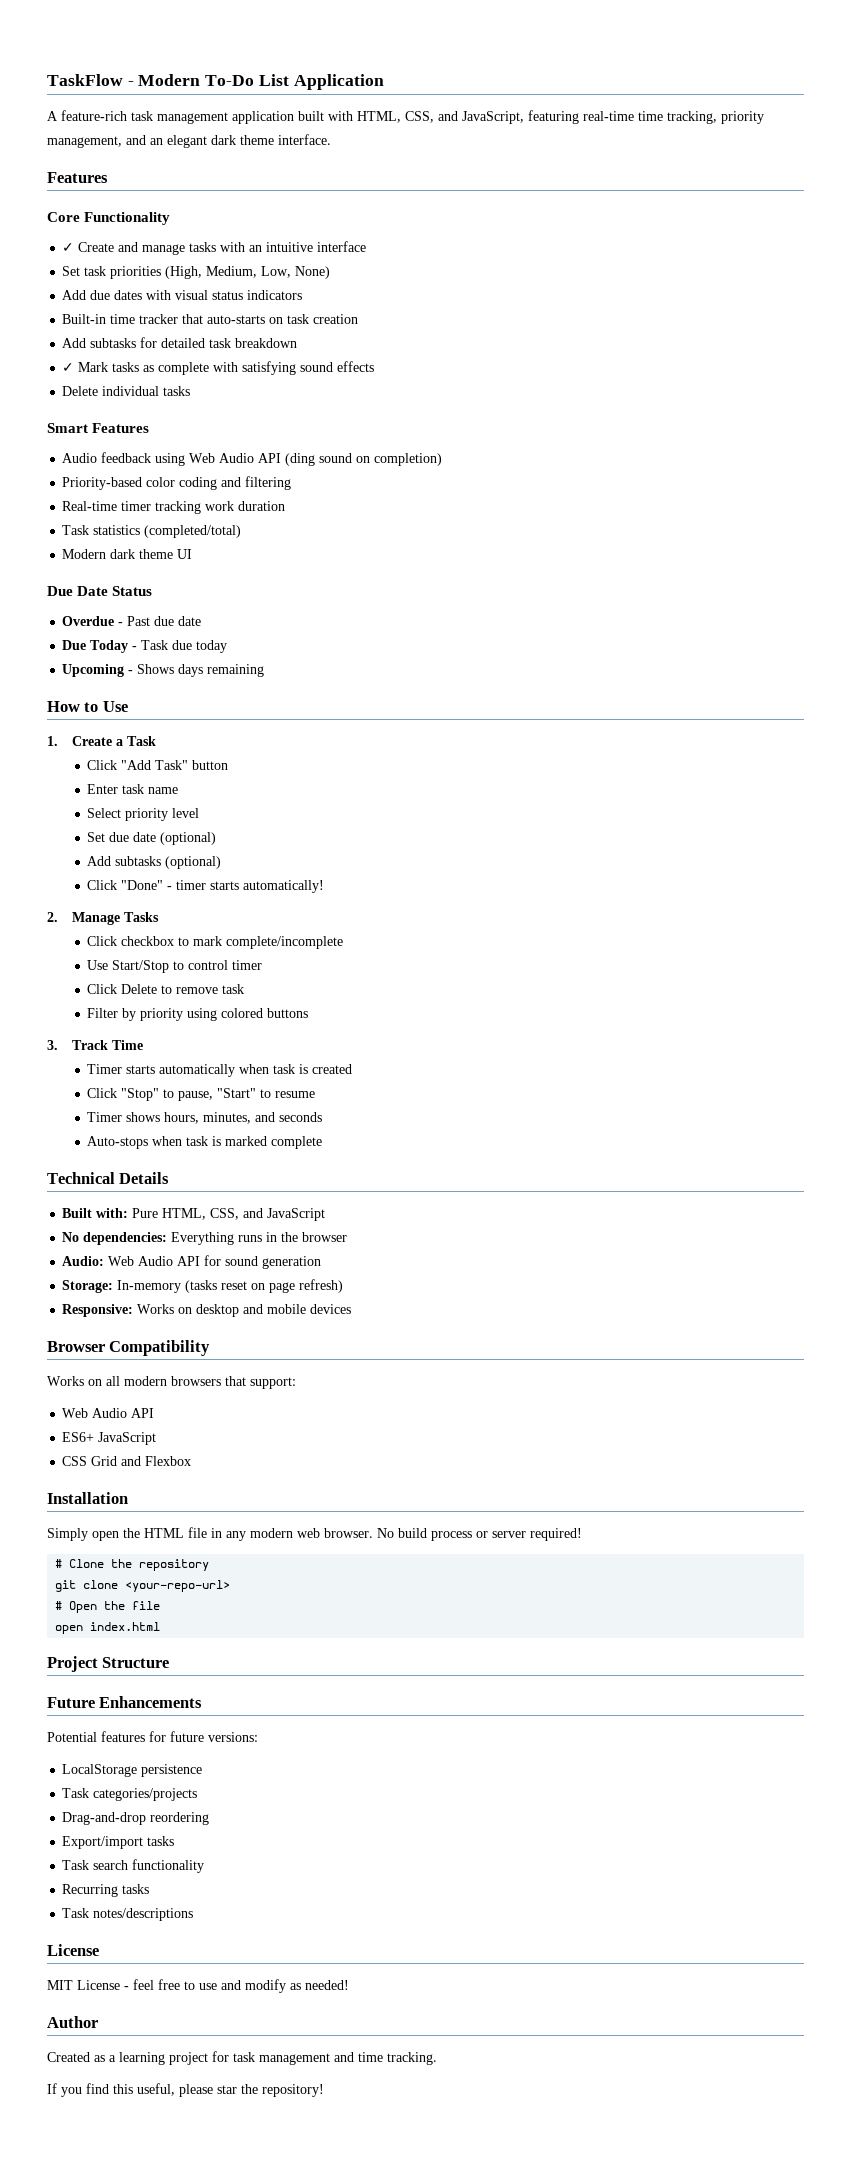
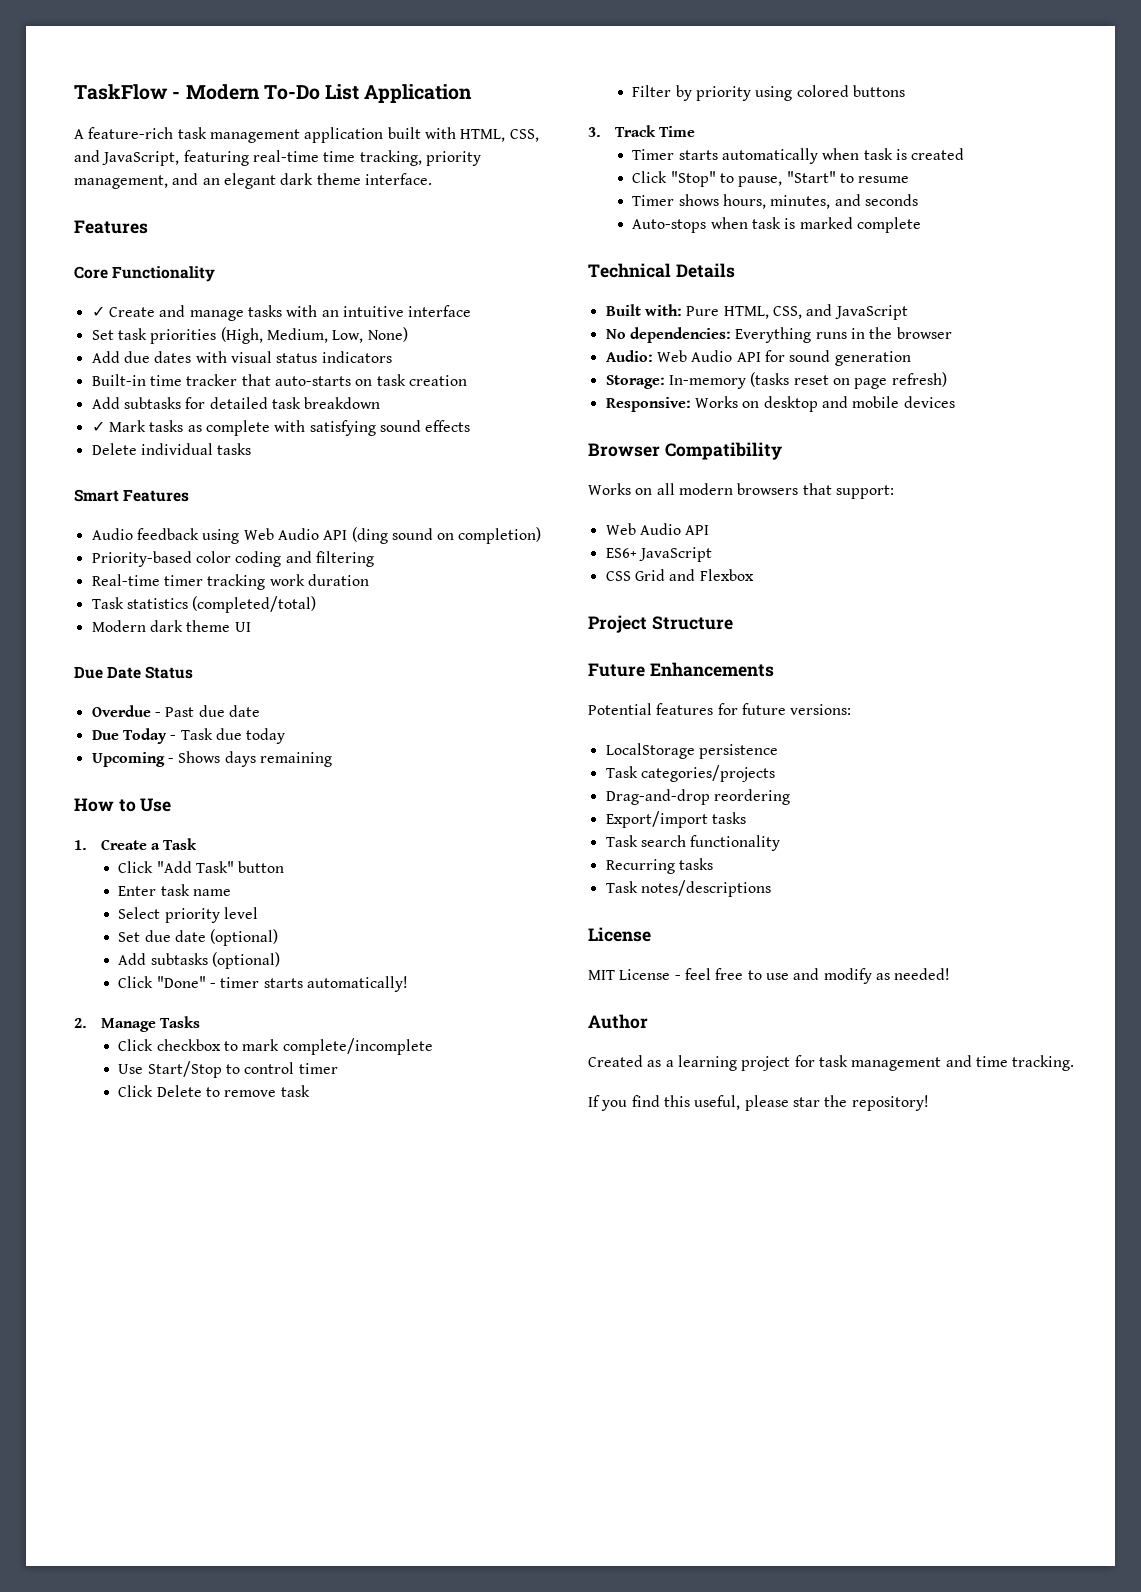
[47,1492,128,1504] [47,1527,582,1541] [55,1559,210,1571] [55,1580,231,1592] [55,1601,161,1613] [55,1622,161,1634] // Installation // Simply open the HTML file in any modern web browser. No build process or server required! // # Clone the repository // git clone <your-repo-url> // # Open the file // open index.html -> (754, 575) none

